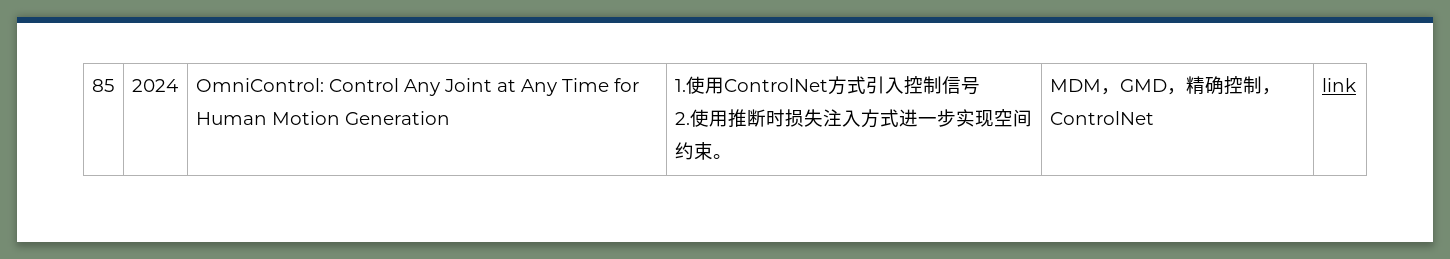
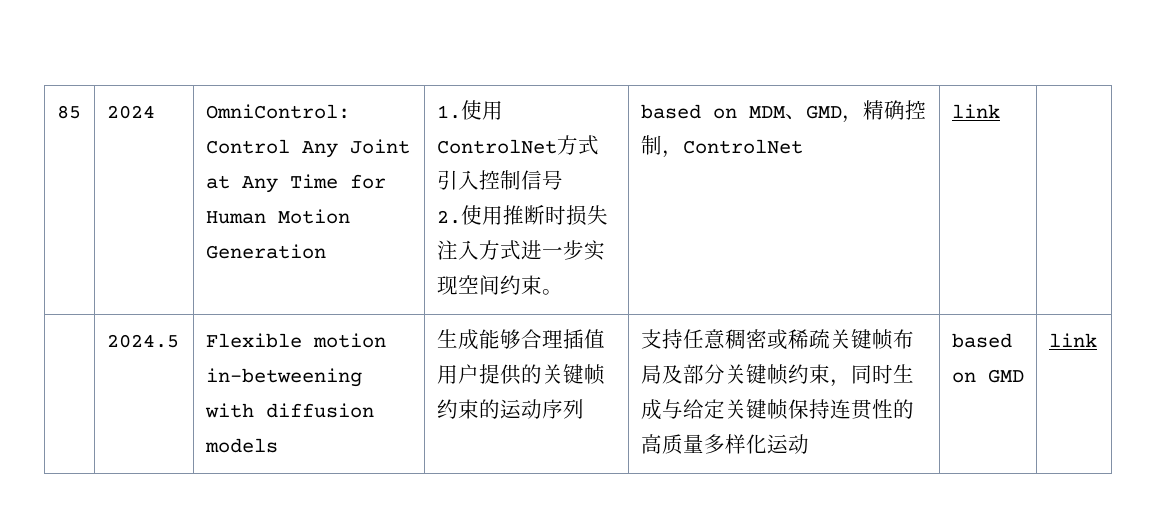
[1049,79,1120,95] MDM， -> [640,104,806,120] based on MDM、
(1356, 85) none -> [106,334,179,348] [205,333,386,348] [205,368,362,387] [204,403,374,418] [204,438,278,453] [436,329,605,350] [436,364,605,385] [436,399,584,419] [640,329,914,350] [640,364,914,387] [640,399,914,420] [640,434,809,454] [951,333,1012,348] [951,369,1024,383] [1048,333,1097,347] | // | 2024.5 | Flexible motion in-betweening with diffusion models | 生成能够合理插值用户提供的关键帧约束的运动序列 | 支持任意稠密或稀疏关键帧布局及部分关键帧约束，同时生成与给定关键帧保持连贯性的高质量多样化运动 | based on GMD | link

